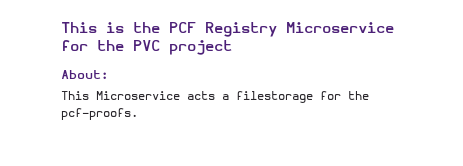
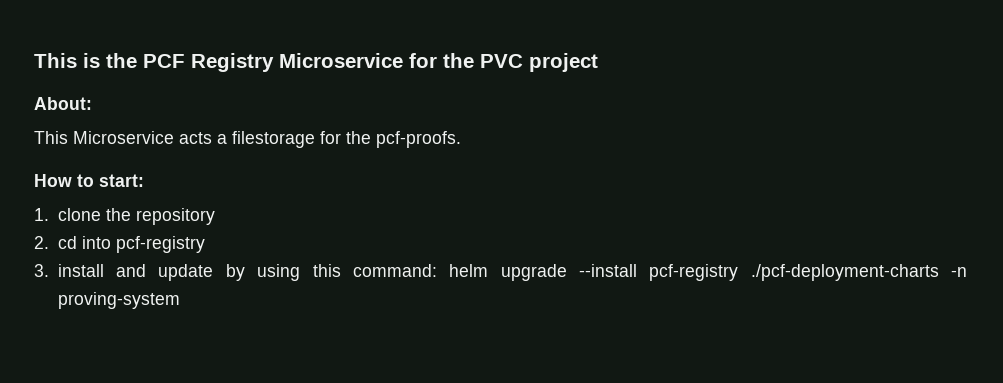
(138, 114) none -> [34,174,144,187] [34,208,215,225] [34,236,205,253] [34,264,967,281] [57,292,180,309] // How to start: // 1. clone the repository // 2. cd into pcf-registry // 3. install and update by using this command: helm upgrade --install pcf-registry ./pcf-deployment-charts -n proving-system

